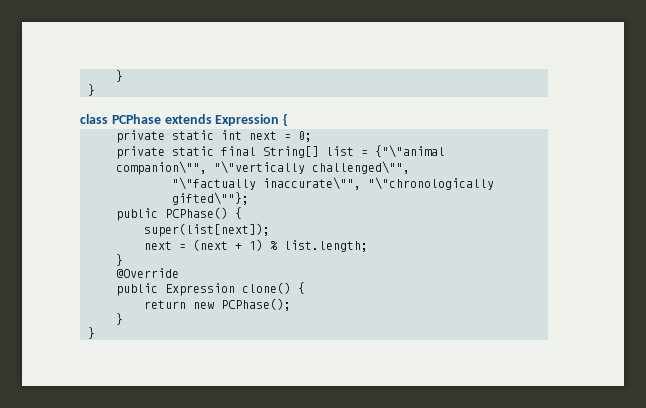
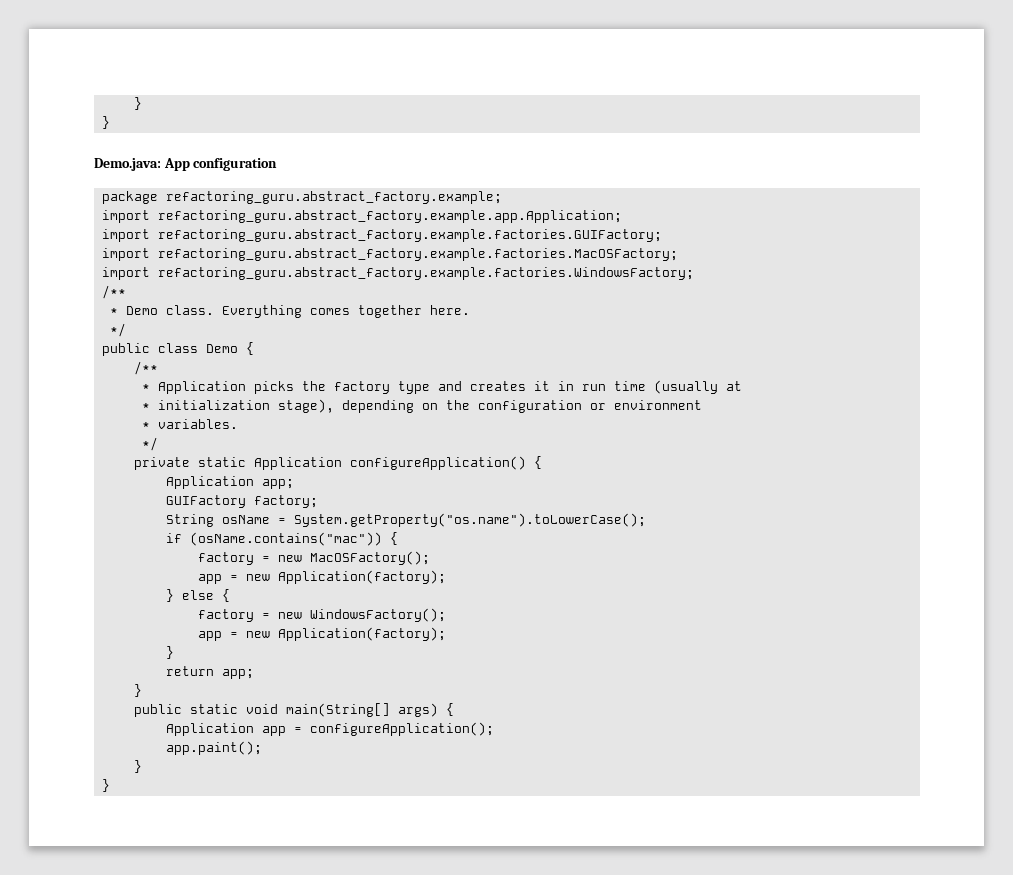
[80,113,289,126] [116,130,313,143] [116,145,446,159] [116,161,411,175] [172,177,495,190] [172,192,250,205] [116,207,243,221] [144,223,271,237] [144,239,369,252] [116,254,124,266] [116,268,180,278] [116,282,306,296] [144,298,292,311] class PCPhase extends Expression { // private static int next = 0; // private static final String[] list = {"\"animal companion\"", "\"vertically challenged\"", // "\"factually inaccurate\"", "\"chronologically gifted\""}; // public PCPhase() { // super(list[next]); // next = (next + 1) % list.length; // } // @Override // public Expression clone() { // return new PCPhase(); -> [94,158,278,171] [102,191,503,204] [102,210,623,223] [102,229,663,242] [102,248,679,261] [102,267,695,280] [102,285,127,299] [110,305,471,318] [110,323,127,337] [102,342,255,356] [134,361,159,375] [142,380,743,394] [142,399,703,413] [142,419,239,429] [142,437,159,451] [134,456,543,470] [166,476,295,489] [166,495,319,508] [166,513,647,527] [166,532,399,546] [198,551,431,565] [198,570,447,584] [166,589,231,602] [198,608,447,622] [198,627,447,641] [166,646,175,659] [166,666,255,679] [134,684,143,697] [134,703,455,717] [166,722,495,736] [166,741,263,755] Demo.java: App configuration // package refactoring_guru.abstract_factory.example; // import refactoring_guru.abstract_factory.example.app.Application; // import refactoring_guru.abstract_factory.example.factories.GUIFactory; // import refactoring_guru.abstract_factory.example.factories.MacOSFactory; // import refactoring_guru.abstract_factory.example.factories.WindowsFactory; // /** // * Demo class. Everything comes together here. // */ // public class Demo { // /** // * Application picks the factory type and creates it in run time (usually at // * initialization stage), depending on the configuration or environment // * variables. // */ // private static Application configureApplication() { // Application app; // GUIFactory factory; // String osName = System.getProperty("os.name").toLowerCase(); // if (osName.contains("mac")) { // factory = new MacOSFactory(); // app = new Application(factory); // } else { // factory = new WindowsFactory(); // app = new Application(factory); // } // return app; // } // public static void main(String[] args) { // Application app = configureApplication(); // app.paint();

